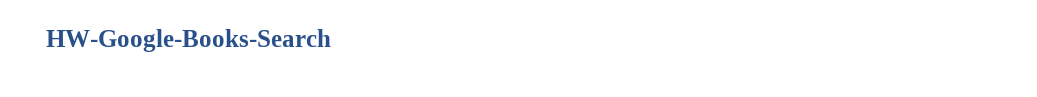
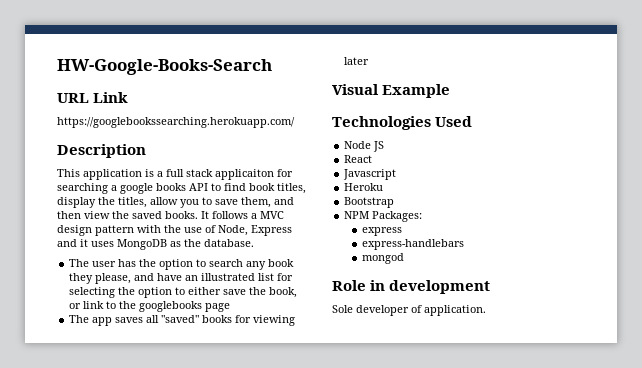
(331, 40) none -> [57,92,129,103] [57,117,295,128] [57,144,146,158] [57,169,293,180] [57,183,306,194] [57,197,294,208] [57,211,284,219] [57,225,292,236] [57,239,254,250] [69,259,295,270] [69,273,294,284] [69,287,298,298] [69,301,231,312] [69,315,296,326] [344,57,370,65] [332,84,451,98] [332,116,473,130] [344,141,385,152] [344,155,373,163] [343,169,397,180] [344,183,384,191] [344,197,395,208] [344,211,423,222] [361,227,402,236] [361,239,464,250] [361,253,404,264] [332,280,491,294] [332,305,486,316] // URL Link // https://googlebookssearching.herokuapp.com/ // Description // This application is a full stack applicaiton for searching a google books API to find book titles, display the titles, allow you to save them, and then view the saved books. It follows a MVC design pattern with the use of Node, Express and it uses MongoDB as the database. // The user has the option to search any book they please, and have an illustrated list for selecting the option to either save the book, or link to the googlebooks page // The app saves all "saved" books for viewing later // Visual Example // Technologies Used // Node JS // React // Javascript // Heroku // Bootstrap // NPM Packages: // express // express-handlebars // mongod // Role in development // Sole developer of application.

